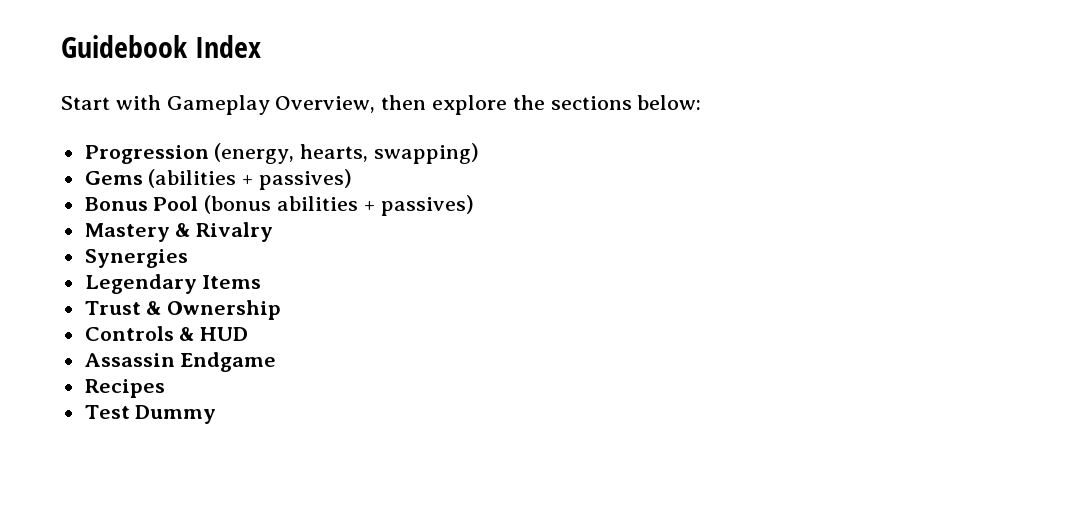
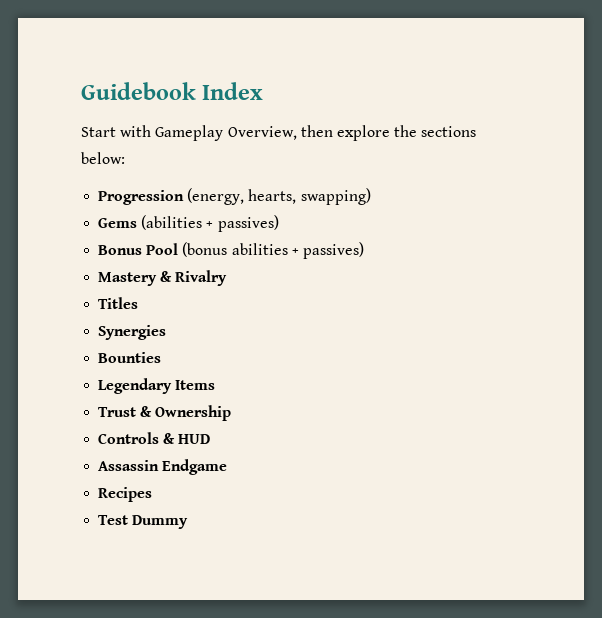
(274, 232) none -> [98,297,139,309] // Titles
(188, 258) none -> [98,352,162,363] // Bounties

